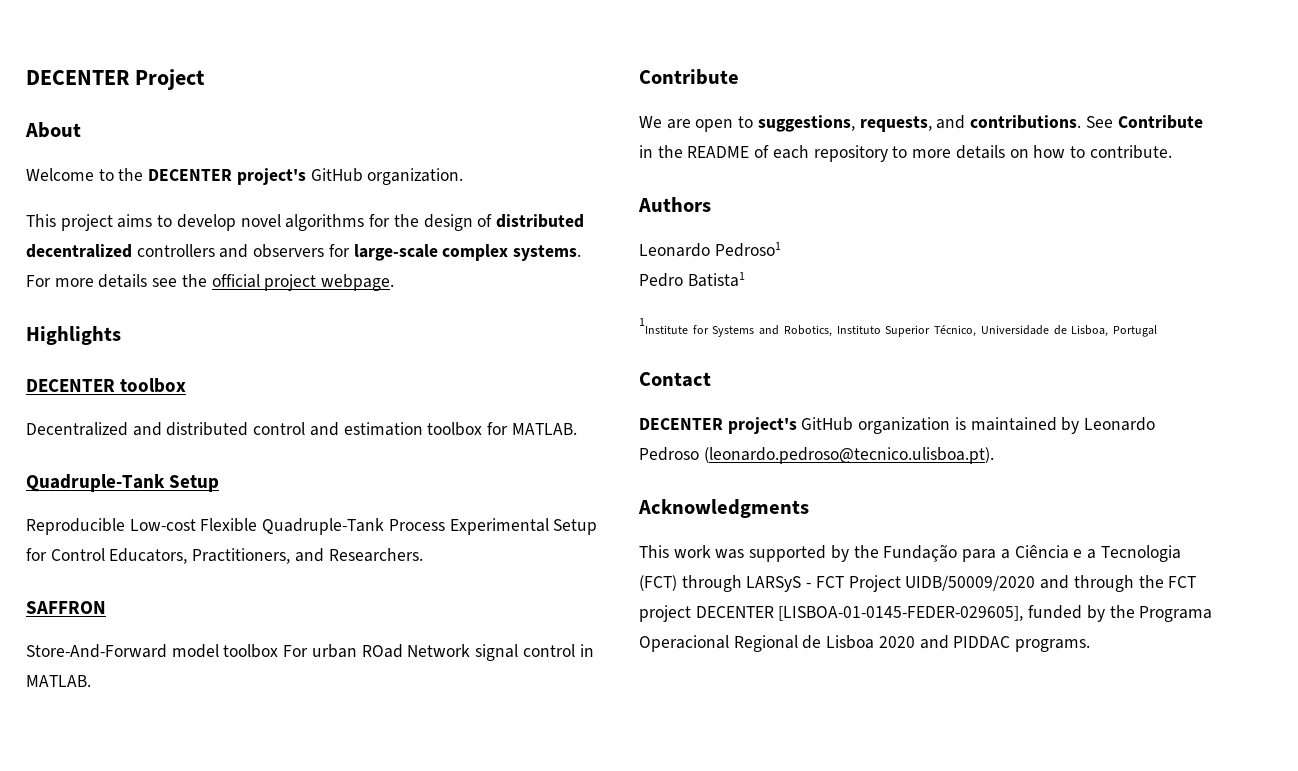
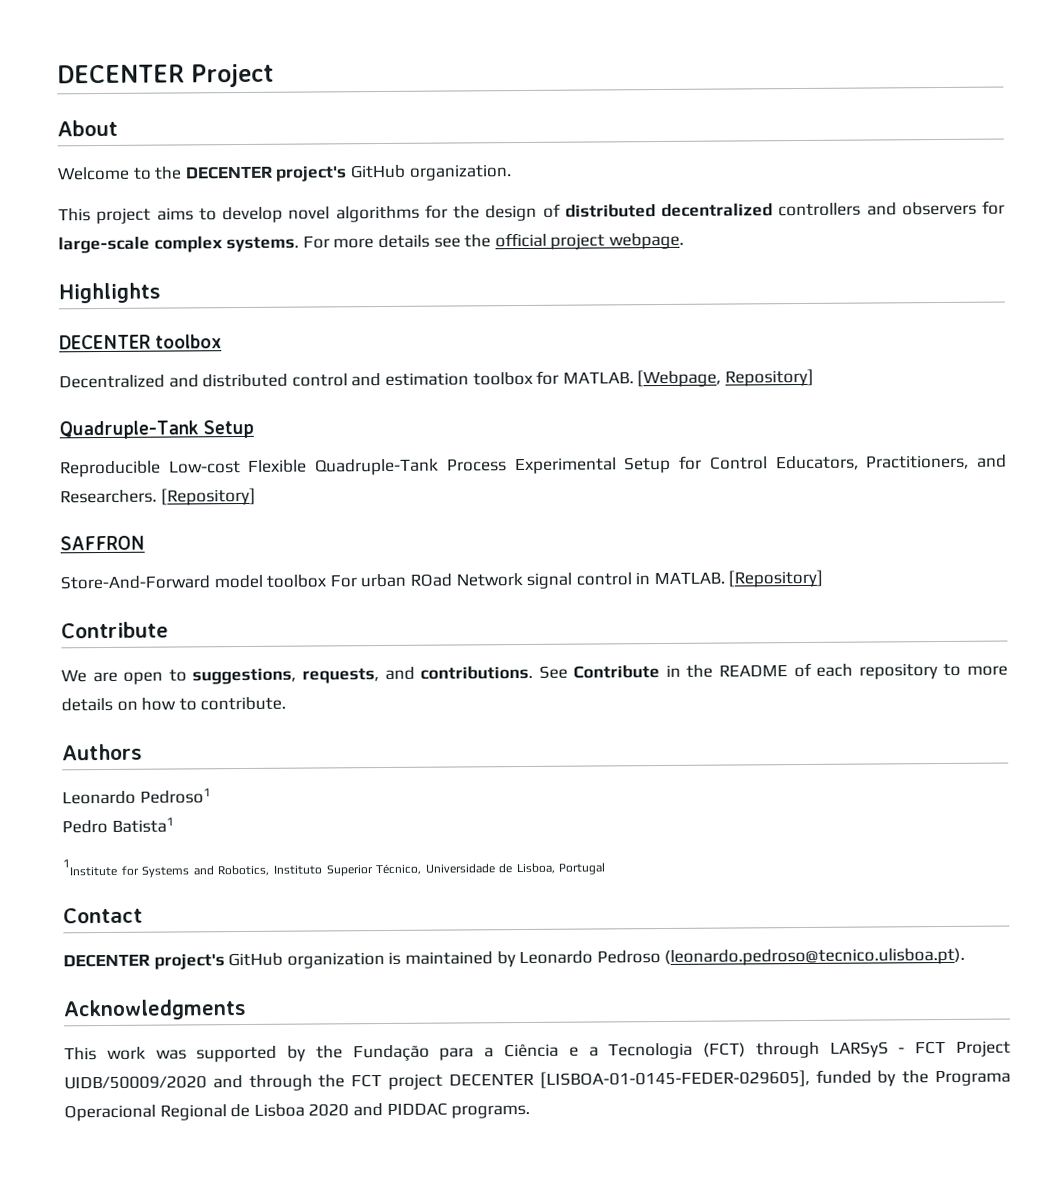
(577, 429) none -> [637,368,814,388] [Webpage, Repository]
(423, 555) none -> [160,487,256,506] [Repository]
(91, 681) none -> [728,569,824,588] [Repository]

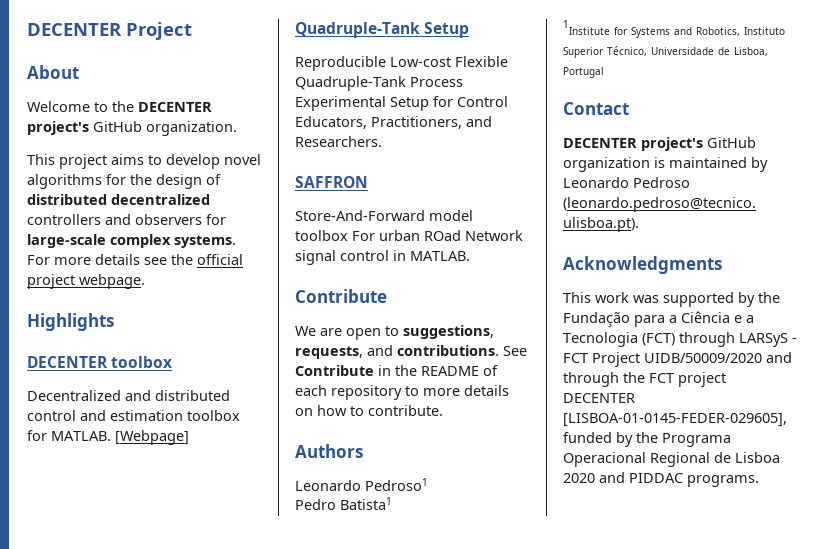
[637,368,814,388] [Webpage, Repository] -> [115,430,189,445] [Webpage]
[160,487,256,506] [Repository] -> (382, 141) none
[728,569,824,588] [Repository] -> (470, 256) none

